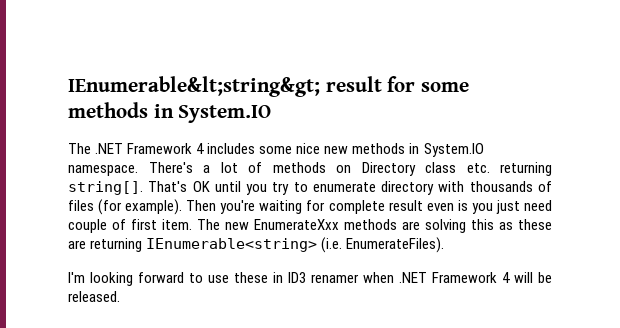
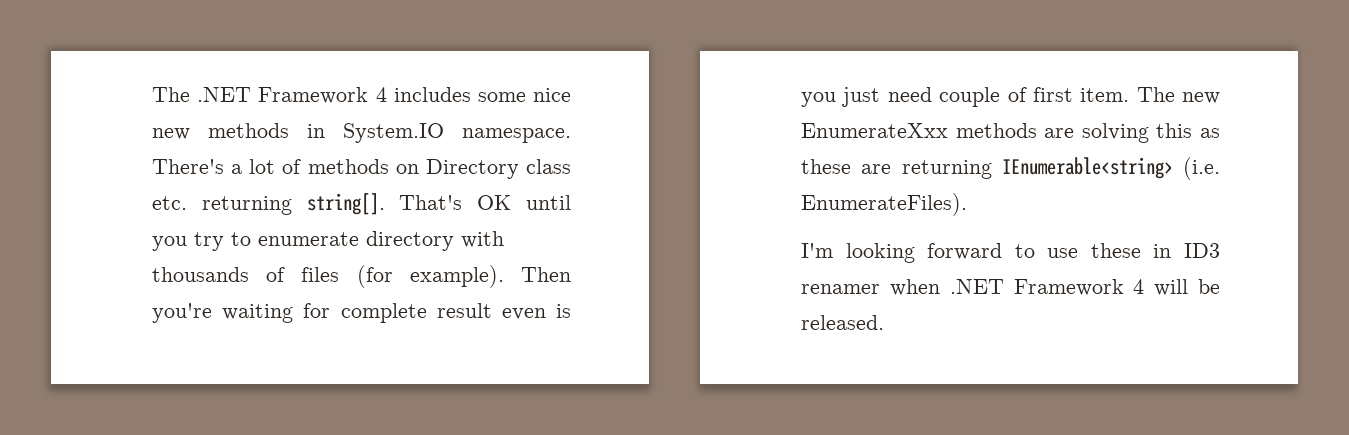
[68,76,470,97] [68,102,272,123] IEnumerable&lt;string&gt; result for some methods in System.IO // -> (152, 94) none

